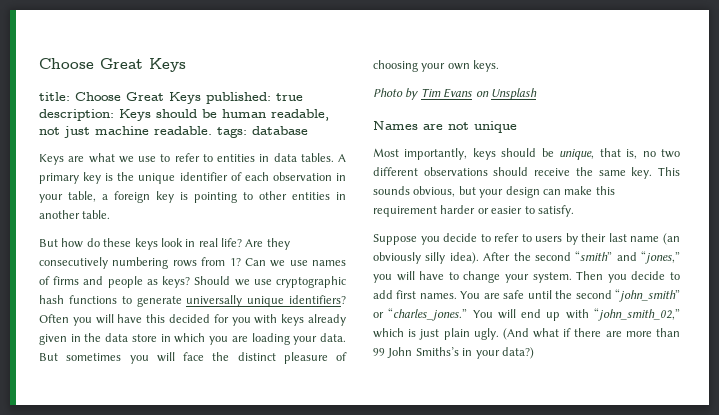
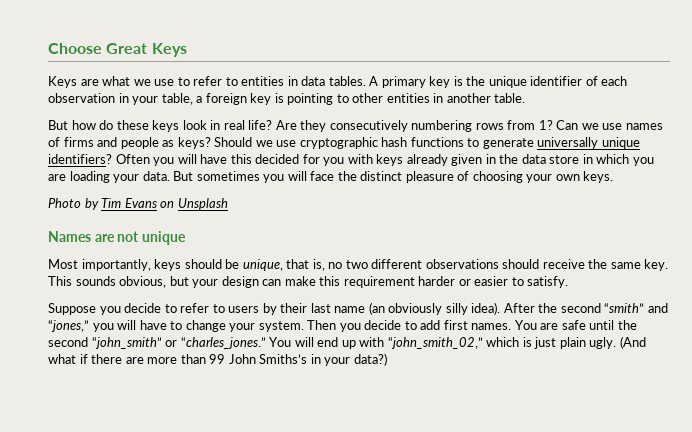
[39,58,186,72] [39,92,303,104] [39,109,329,121] [39,126,308,138] Choose Great Keys // title: Choose Great Keys published: true description: Keys should be human readable, not just machine readable. tags: database -> [48,43,187,57] Choose Great Keys

